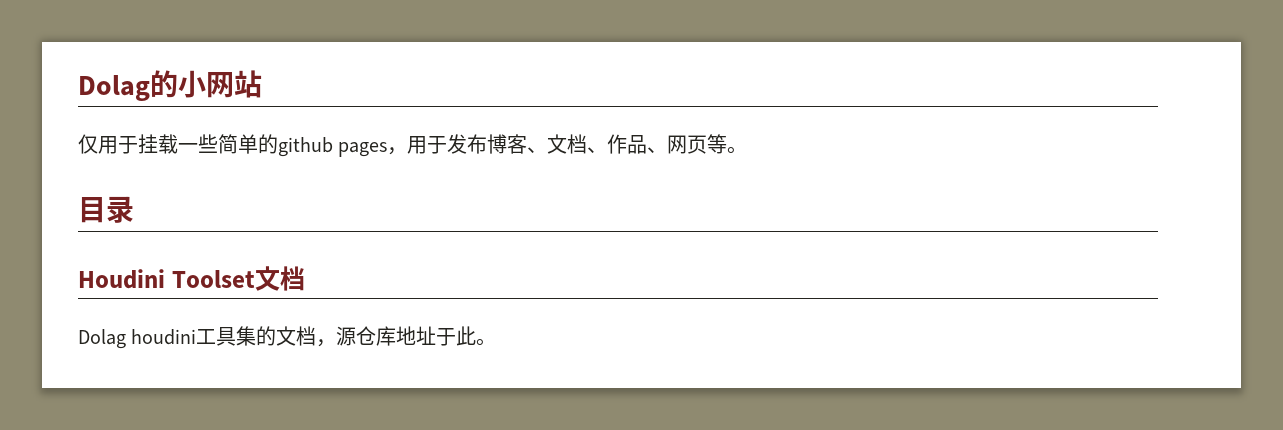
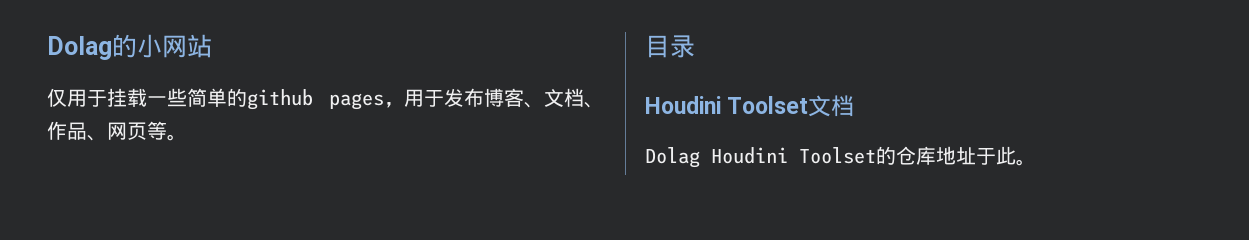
[131,326,357,347] houdini工具集的文档，源 -> [711,146,896,165] Houdini Toolset的

